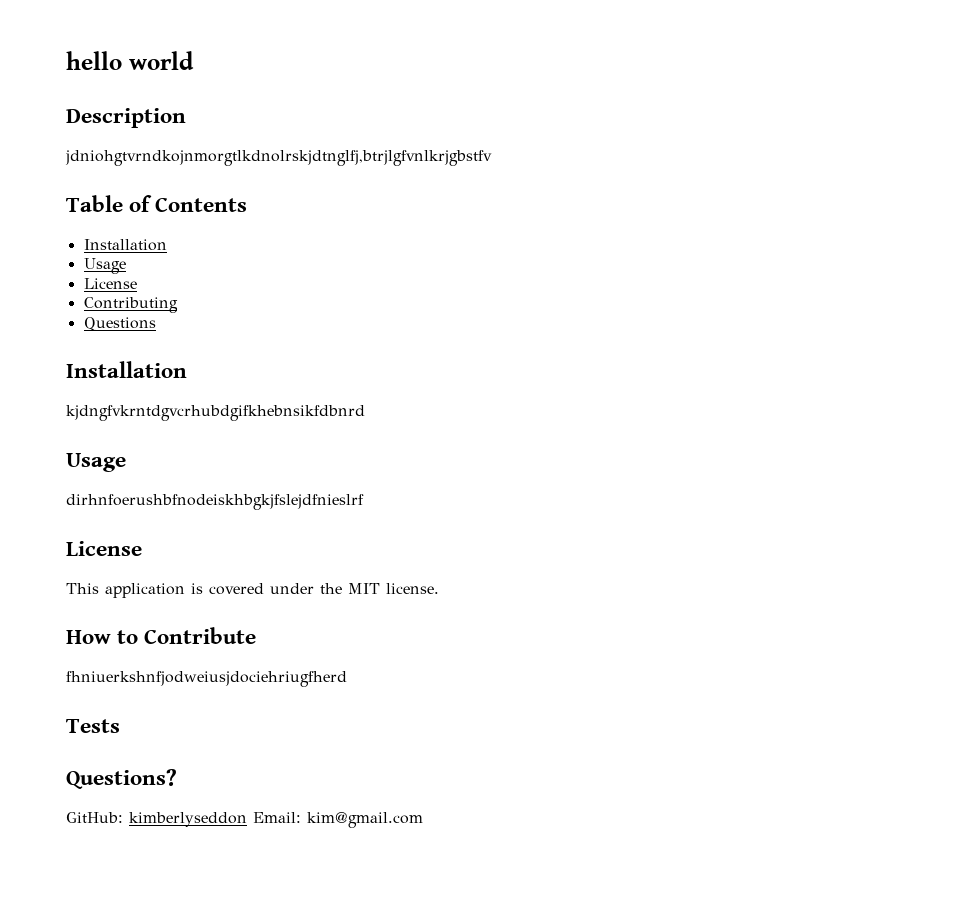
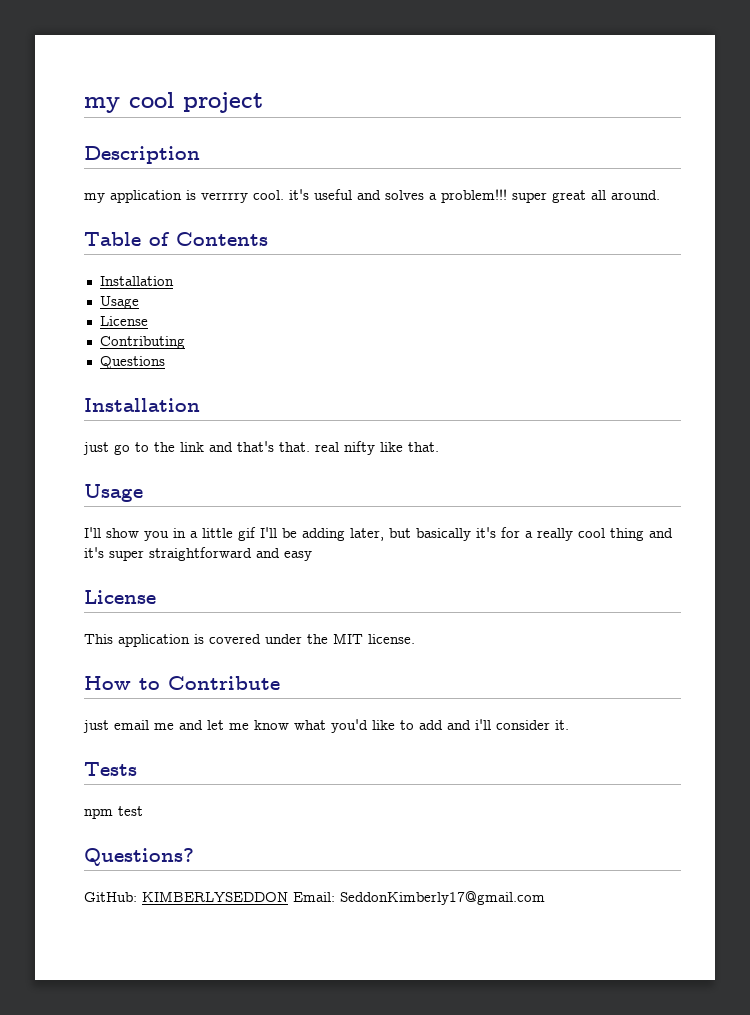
[66,51,194,70] [66,108,186,128] [65,150,492,166] hello world // Description // jdniohgtvrndkojnmorgtlkdnolrskjdtnglfj,btrjlgfvnlkrjgbstfv -> [84,92,263,113] [84,146,200,164] [84,189,660,203] my cool project // Description // my application is verrrry cool. it's useful and solves a problem!!! super great all around.
[66,405,365,421] [66,453,126,472] [66,494,364,510] kjdngfvkrntdgvcrhubdgifkhebnsikfdbnrd // Usage // dirhnfoerushbfnodeiskhbgkjfslejdfnieslrf -> [83,441,439,455] [84,484,143,502] [84,527,673,541] [84,547,312,561] just go to the link and that's that. real nifty like that. // Usage // I'll show you in a little gif I'll be adding later, but basically it's for a really cool thing and it's super straightforward and easy
[66,671,347,687] fhniuerkshnfjodweiusjdociehriugfherd -> [83,719,569,733] just email me and let me know what you'd like to add and i'll consider it.
(120, 726) none -> [84,806,143,819] // npm test
[129,812,423,828] kimberlyseddon Email: kim@gmail.com -> [142,891,545,905] KIMBERLYSEDDON Email: SeddonKimberly17@gmail.com

